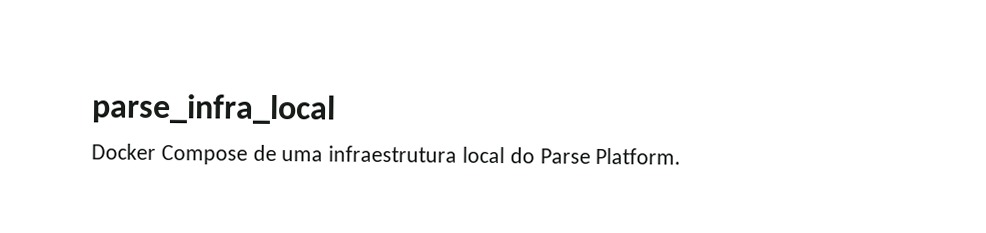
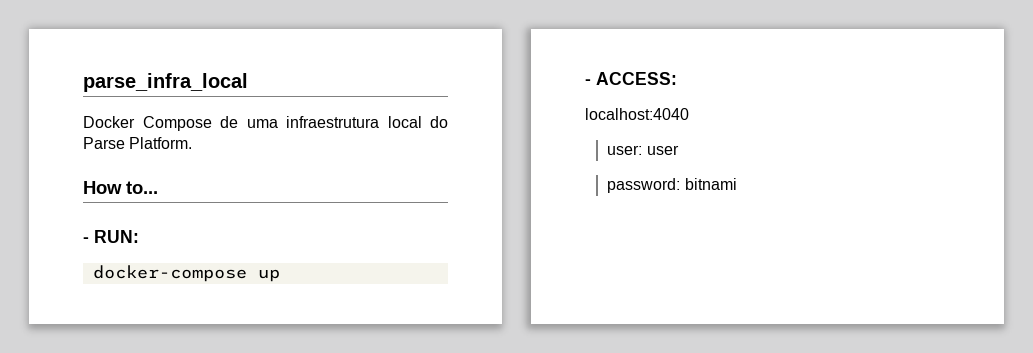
(682, 156) none -> [83,181,158,194] [83,230,139,243] [92,265,280,282] [585,72,677,85] [585,108,689,120] [607,145,679,155] [607,178,737,193] // How to... // - RUN: // docker-compose up // - ACCESS: // localhost:4040 // user: user // password: bitnami

